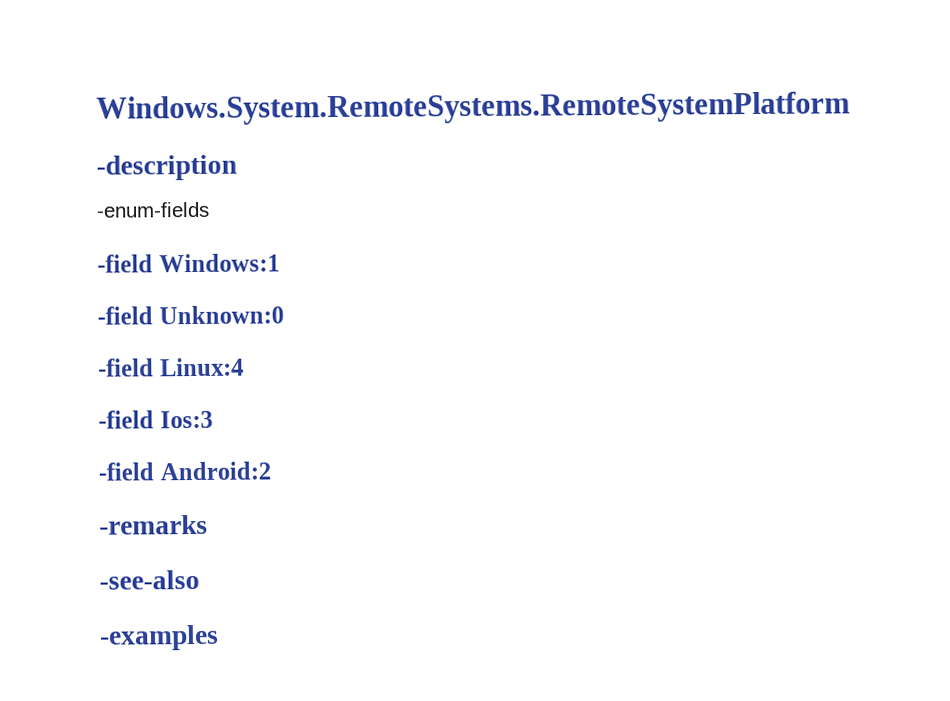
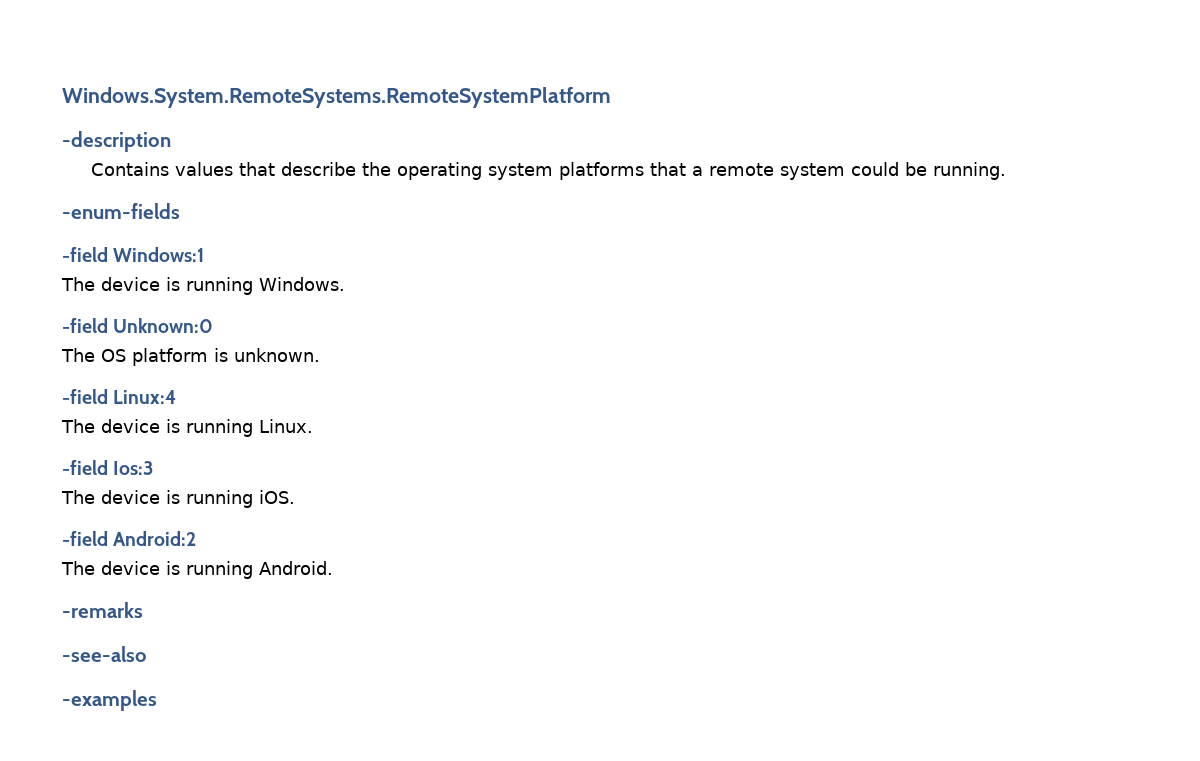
[96,201,210,218] [97,253,280,273] [97,305,284,325] [98,357,244,377] [98,410,213,429] [98,461,271,481] -enum-fields // -field Windows:1 // -field Unknown:0 // -field Linux:4 // -field Ios:3 // -field Android:2 -> [91,162,1007,180] [62,203,180,219] [62,247,205,262] [61,277,345,295] [62,318,214,333] [61,348,320,366] [62,389,177,404] [61,419,313,437] [62,460,155,475] [61,490,295,508] [62,531,197,546] [61,561,333,579] Contains values that describe the operating system platforms that a remote system could be running. // -enum-fields // -field Windows:1 // The device is running Windows. // -field Unknown:0 // The OS platform is unknown. // -field Linux:4 // The device is running Linux. // -field Ios:3 // The device is running iOS. // -field Android:2 // The device is running Android.

